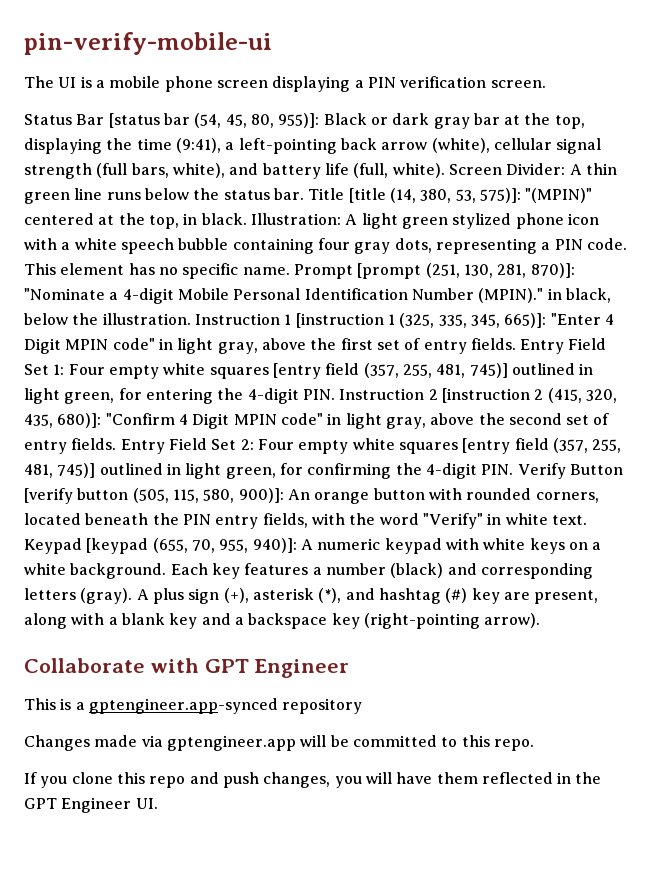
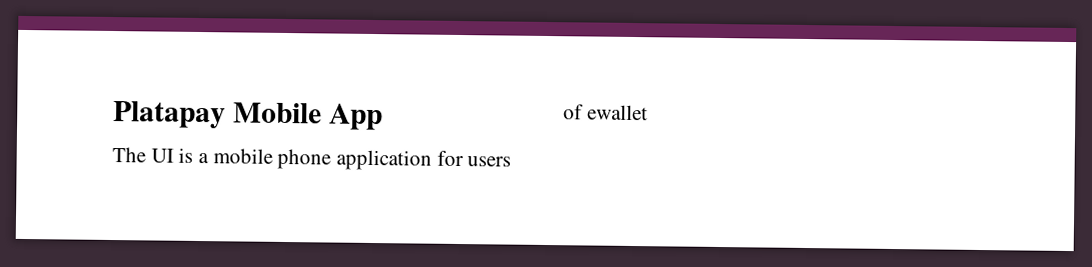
[24,32,272,55] pin-verify-mobile-ui -> [113,101,383,131] Platapay Mobile App
[216,76,546,92] [24,113,585,129] [24,138,602,154] [24,163,617,179] [24,188,593,204] [24,213,599,229] [24,238,627,254] [24,263,575,279] [24,288,611,304] [24,313,614,328] [24,338,607,354] [24,363,594,379] [24,388,617,404] [24,413,610,429] [24,438,622,454] [24,463,623,479] [24,488,599,504] [24,513,587,529] [24,538,602,554] [24,563,593,579] [24,588,599,604] [24,613,541,629] [24,658,350,678] [24,698,363,714] [24,735,534,751] [24,772,602,788] [24,797,158,813] screen displaying a PIN verification screen. // Status Bar [status bar (54, 45, 80, 955)]: Black or dark gray bar at the top, displaying the time (9:41), a left-pointing back arrow (white), cellular signal strength (full bars, white), and battery life (full, white). Screen Divider: A thin green line runs below the status bar. Title [title (14, 380, 53, 575)]: "(MPIN)" centered at the top, in black. Illustration: A light green stylized phone icon with a white speech bubble containing four gray dots, representing a PIN code. This element has no specific name. Prompt [prompt (251, 130, 281, 870)]: "Nominate a 4-digit Mobile Personal Identification Number (MPIN)." in black, below the illustration. Instruction 1 [instruction 1 (325, 335, 345, 665)]: "Enter 4 Digit MPIN code" in light gray, above the first set of entry fields. Entry Field Set 1: Four empty white squares [entry field (357, 255, 481, 745)] outlined in light green, for entering the 4-digit PIN. Instruction 2 [instruction 2 (415, 320, 435, 680)]: "Confirm 4 Digit MPIN code" in light gray, above the second set of entry fields. Entry Field Set 2: Four empty white squares [entry field (357, 255, 481, 745)] outlined in light green, for confirming the 4-digit PIN. Verify Button [verify button (505, 115, 580, 900)]: An orange button with rounded corners, located beneath the PIN entry fields, with the word "Verify" in white text. Keypad [keypad (655, 70, 955, 940)]: A numeric keypad with white keys on a white background. Each key features a number (black) and corresponding letters (gray). A plus sign (+), asterisk (*), and hashtag (#) key are present, along with a blank key and a backspace key (right-pointing arrow). // Collaborate with GPT Engineer // This is a gptengineer.app-synced repository // Changes made via gptengineer.app will be committed to this repo. // If you clone this repo and push changes, you will have them reflected in the GPT Engineer UI. -> [336,149,512,171] [563,104,648,121] application for users of ewallet

